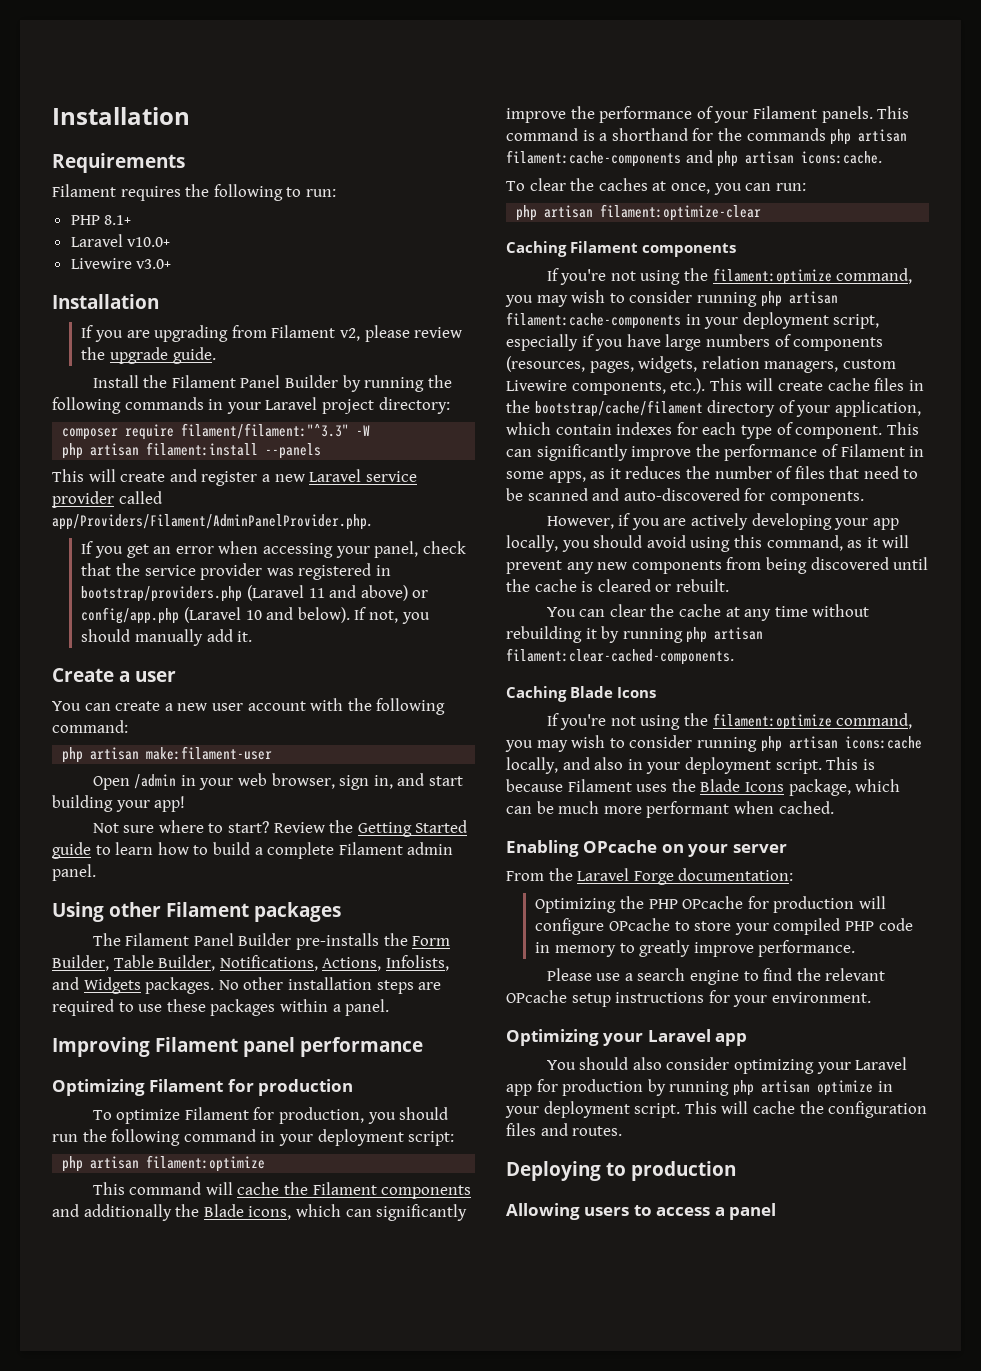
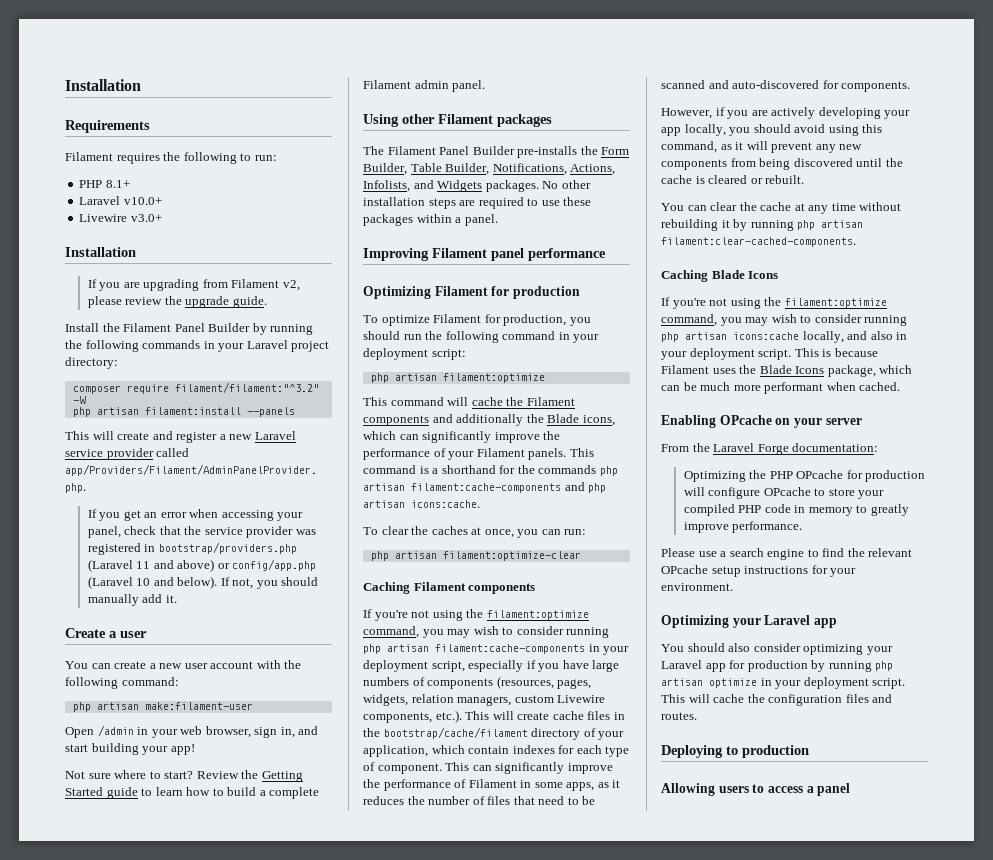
[181,423,350,439] filament/filament:"^3.3" -> [174,382,319,393] filament/filament:"^3.2"

